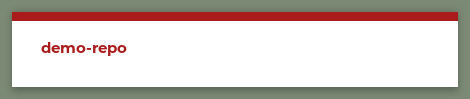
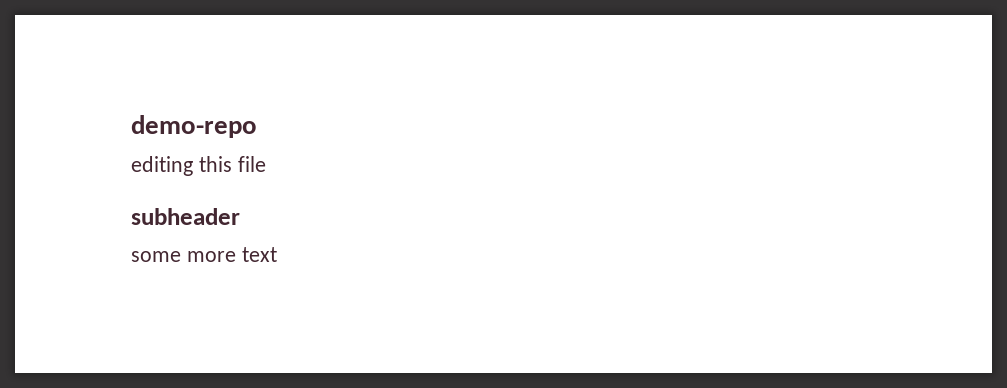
(127, 49) none -> [131,156,266,176] [131,208,240,225] [131,247,277,262] // editing this file // subheader // some more text

